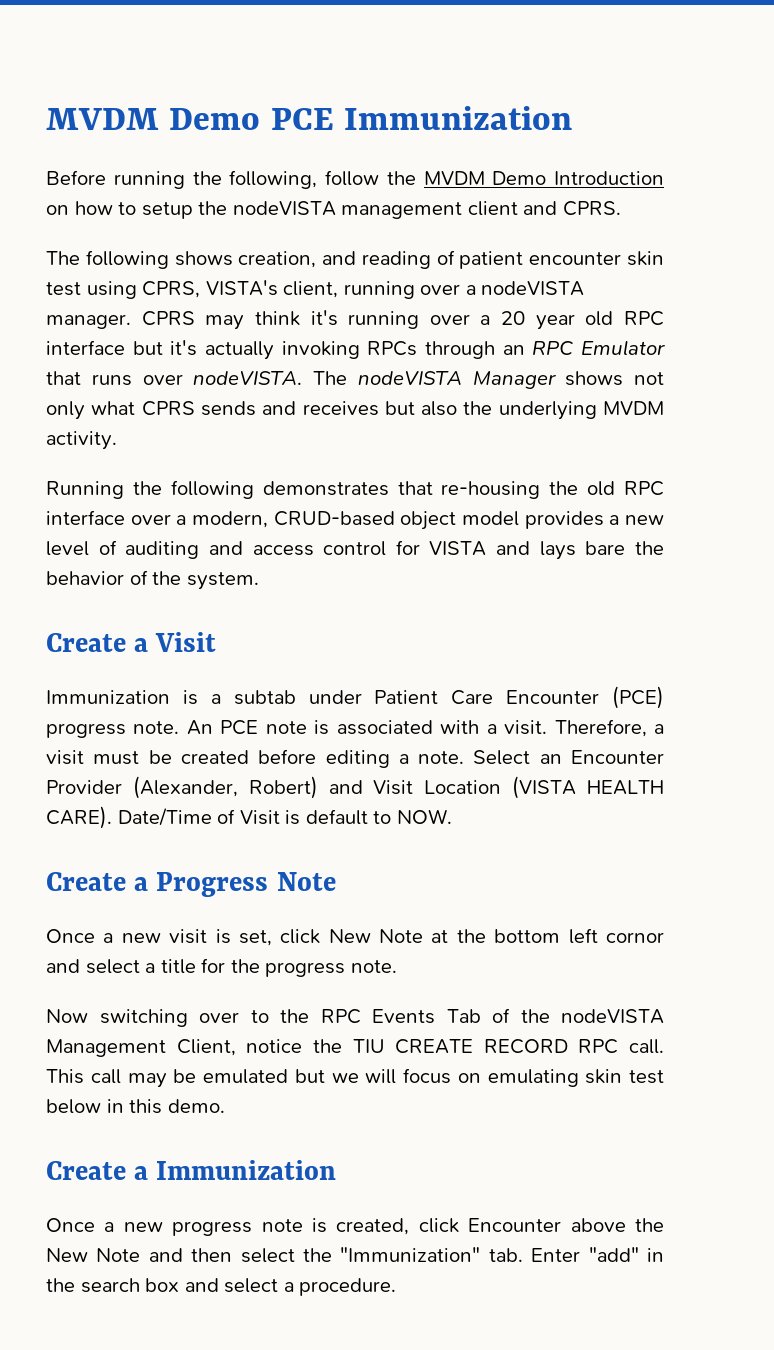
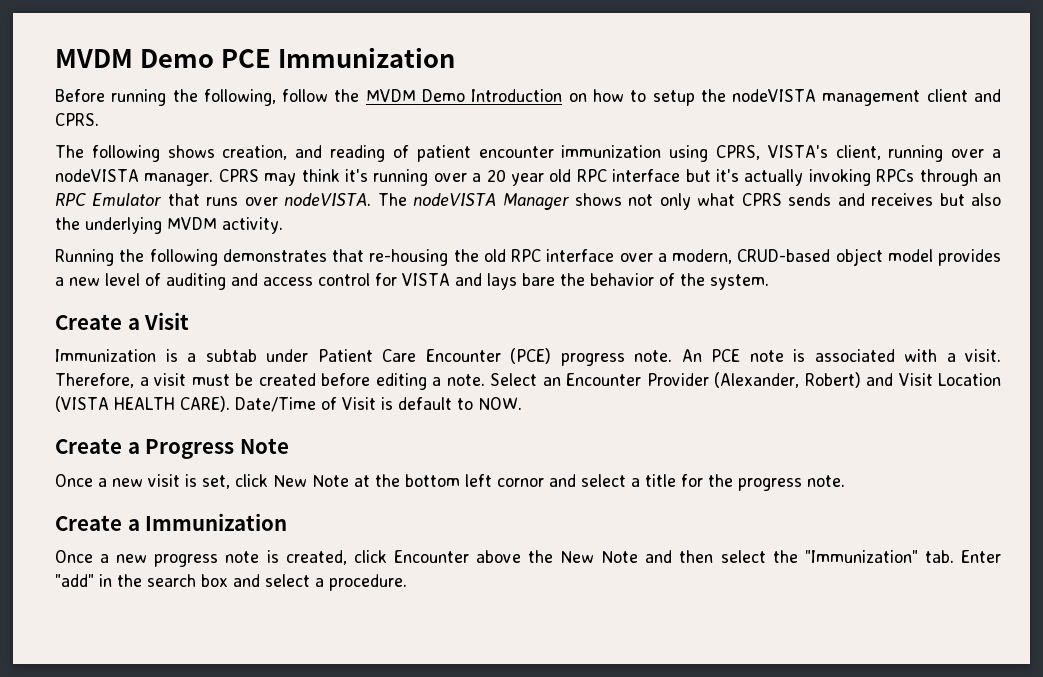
[627,251,664,266] [46,282,81,296] skin test -> [561,145,662,158] immunization
[46,1008,664,1027] [46,1039,664,1057] [46,1068,664,1088] [46,1099,225,1114] // Now switching over to the RPC Events Tab of the nodeVISTA Management Client, notice the TIU CREATE RECORD RPC call. This call may be emulated but we will focus on emulating skin test below in this demo. -> (845, 481) none

